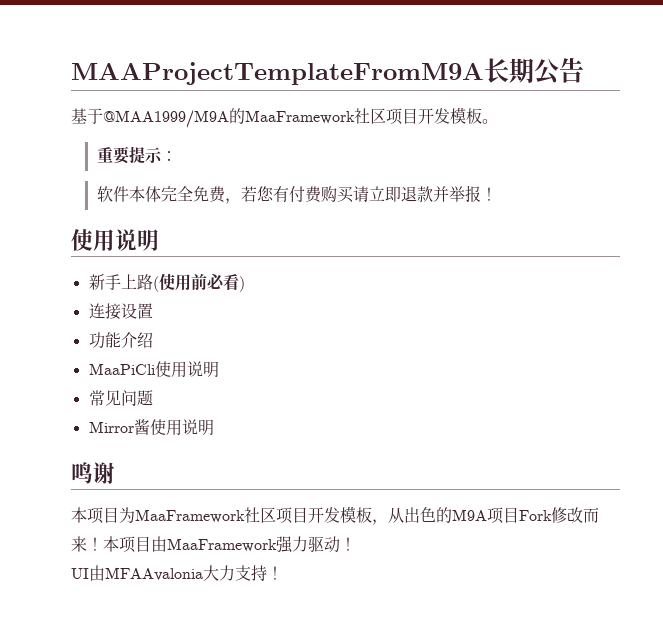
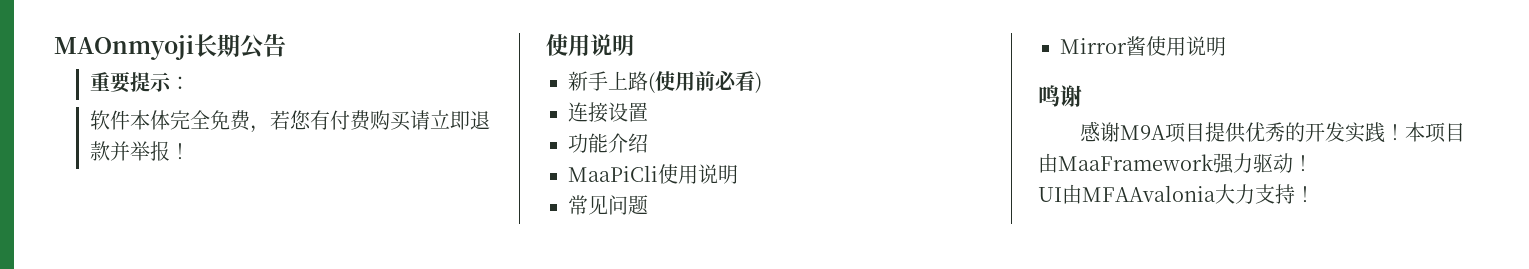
[71,62,484,85] MAAProjectTemplateFromM9A -> [54,35,194,60] MAOnmyoji
[71,107,498,128] // 基于@MAA1999/M9A的MaaFramework社区项目开发模板。 -> (286, 45) none
[71,506,599,525] [71,536,87,552] 本项目为MaaFramework社区项目开发模板，从出色的M9A项目Fork修改而来 -> [1079,121,1385,143] 感谢M9A项目提供优秀的开发实践

